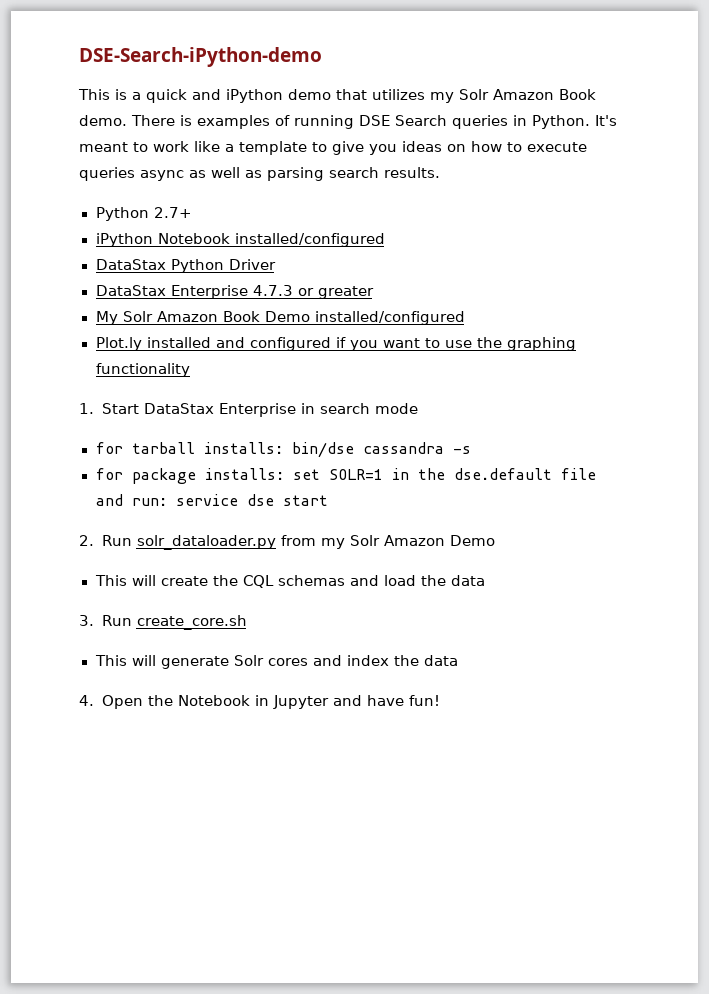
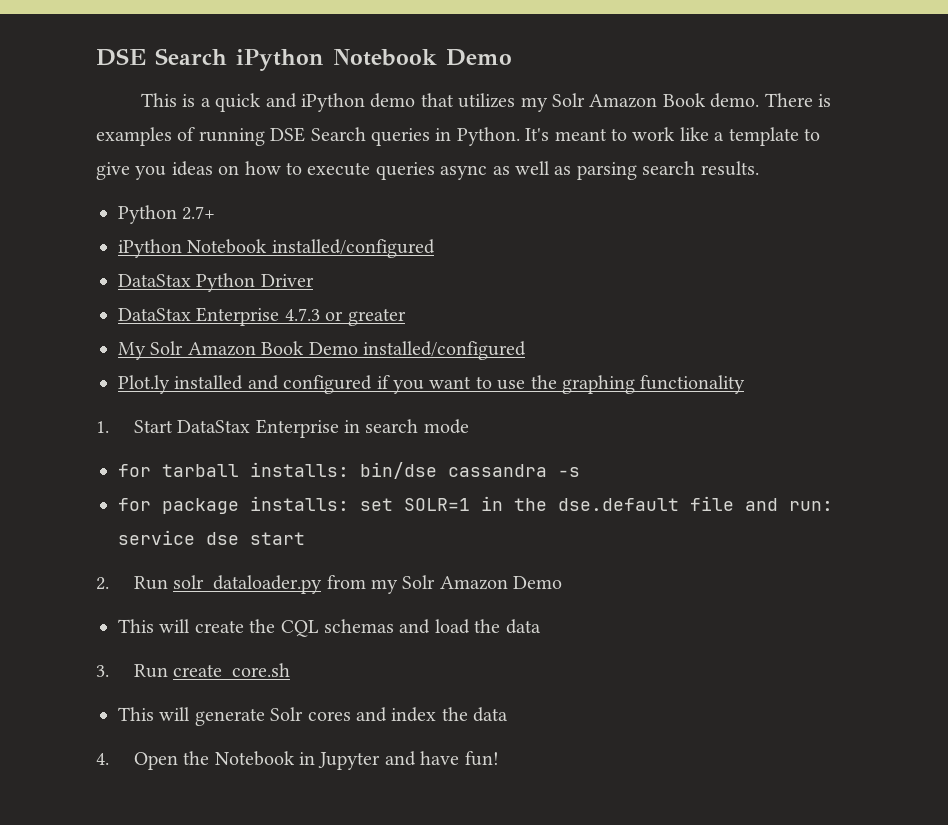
[79,47,322,67] DSE-Search-iPython-demo -> [96,48,512,71] DSE Search iPython Notebook Demo

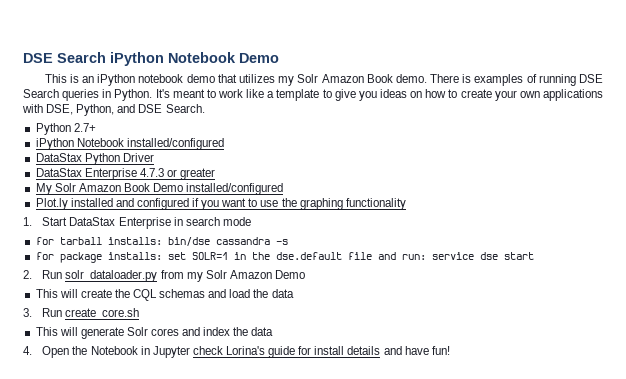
[200,93,365,112] a quick and iPython -> [82,74,184,86] an iPython notebook
[307,161,759,180] execute queries async as well as parsing search results. -> [460,89,604,101] [22,104,205,116] create your own applications with DSE, Python, and DSE Search.
(381, 761) none -> [192,346,381,358] check Lorina's guide for install details

